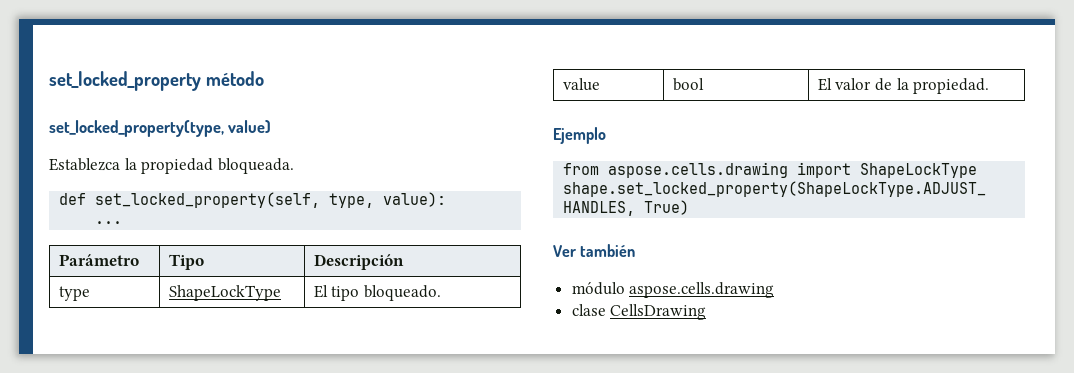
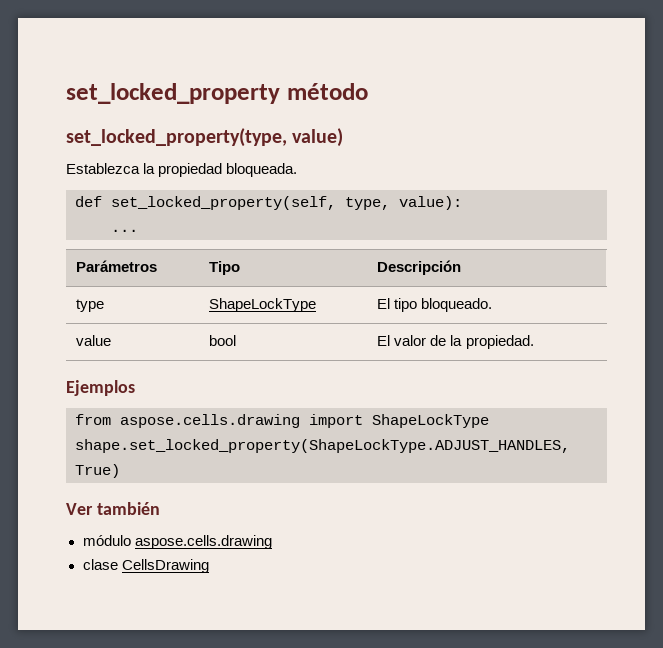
[58,254,139,266] Parámetro -> [76,260,158,272] Parámetros
[553,127,606,144] Ejemplo -> [66,380,135,396] Ejemplos

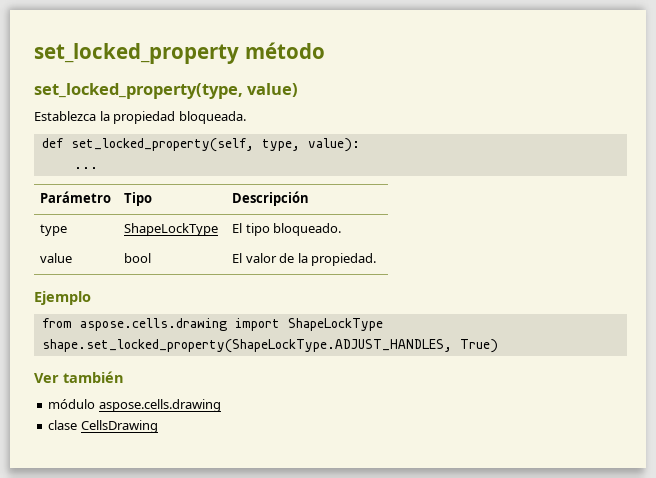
[76,260,158,272] Parámetros -> [40,191,112,203] Parámetro
[66,380,135,396] Ejemplos -> [34,291,91,305] Ejemplo

